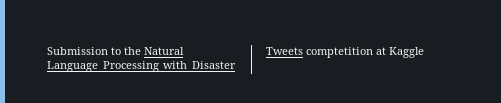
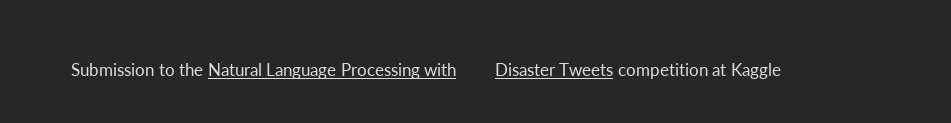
[306,47,373,58] comptetition -> [617,63,708,79] competition

